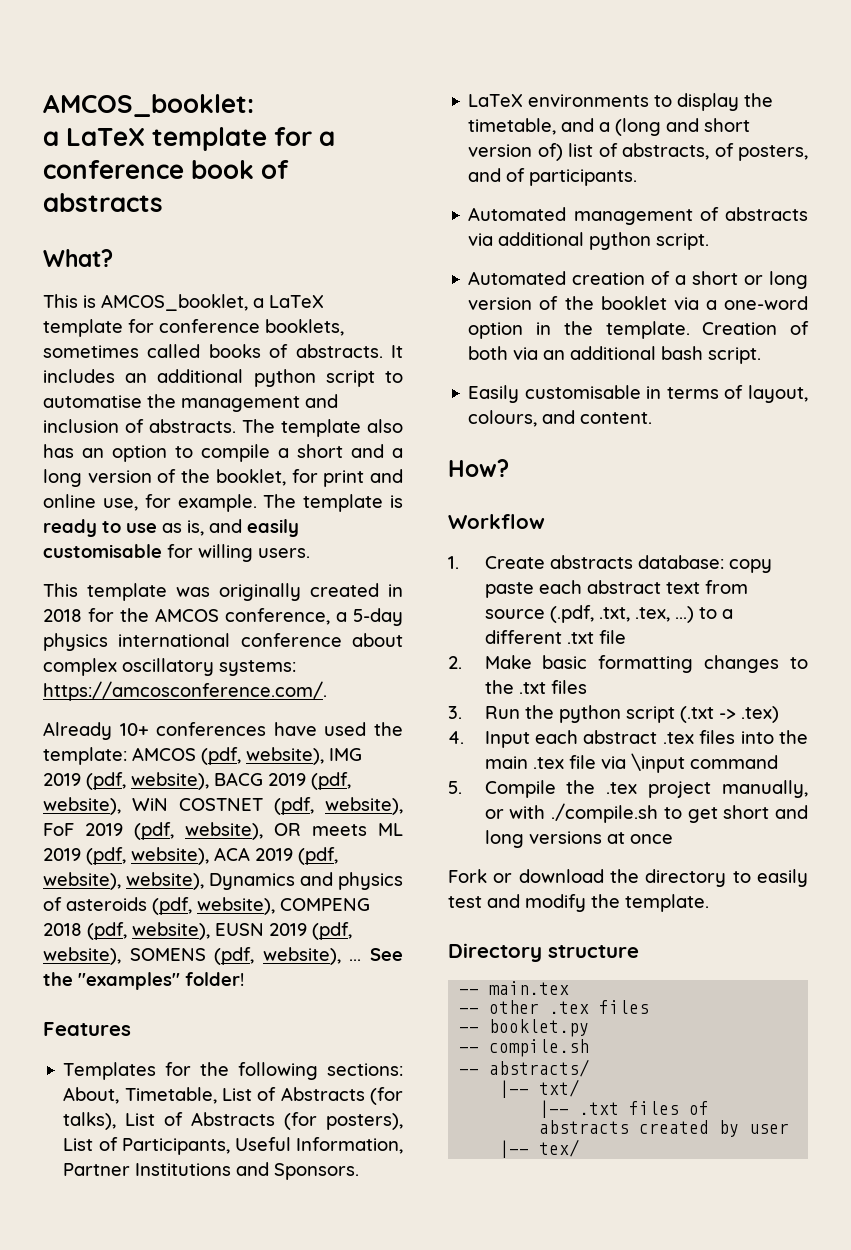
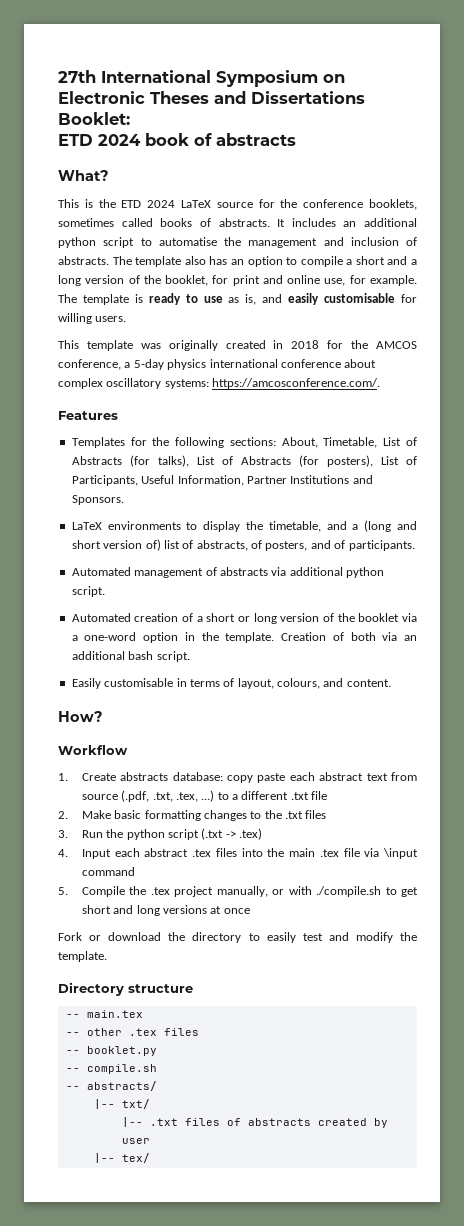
[43,94,254,117] [43,127,336,151] [43,160,184,179] AMCOS_booklet: // a LaTeX template for a conference -> [58,70,345,87] [58,91,365,104] [58,112,130,125] [58,134,141,146] 27th International Symposium on Electronic Theses and Dissertations Booklet: // ETD 2024
[101,294,324,311] [43,319,154,337] AMCOS_booklet, a LaTeX template for -> [98,199,298,208] the ETD 2024 LaTeX source for the
[43,722,403,740] [43,747,362,765] [43,772,351,790] [43,797,403,815] [43,822,403,840] [43,847,338,865] [43,872,403,890] [43,897,370,915] [43,922,352,940] [43,947,403,965] [43,972,244,990] // Already 10+ conferences have used the template: AMCOS (pdf, website), IMG 2019 (pdf, website), BACG 2019 (pdf, website), WiN COSTNET (pdf, website), FoF 2019 (pdf, website), OR meets ML 2019 (pdf, website), ACA 2019 (pdf, website), website), Dynamics and physics of asteroids (pdf, website), COMPENG 2018 (pdf, website), EUSN 2019 (pdf, website), SOMENS (pdf, website), ... See the "examples" folder! -> (381, 383) none

